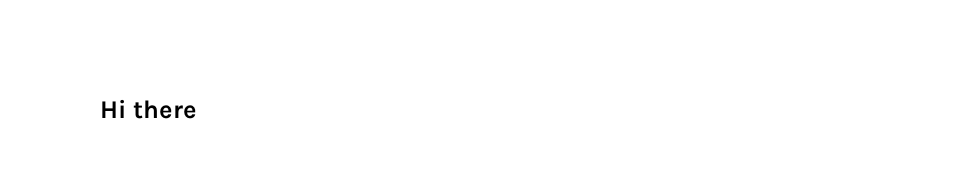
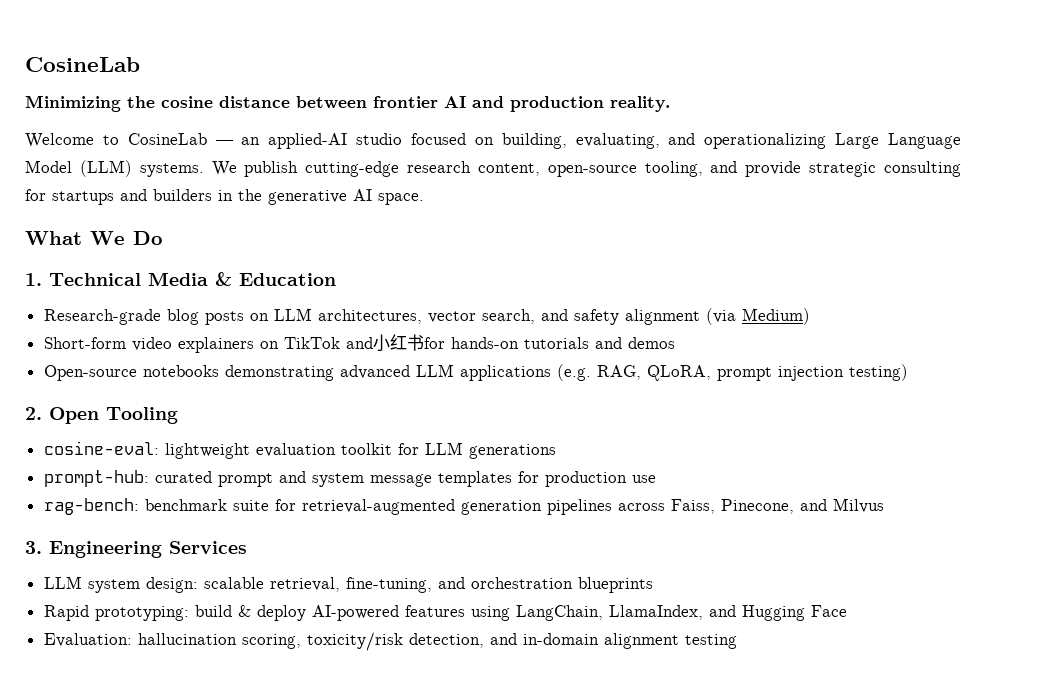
[100,99,197,119] Hi there -> [25,57,140,72] [25,95,670,112] [25,133,962,149] [25,160,961,177] [25,189,424,205] [25,231,163,245] [25,272,336,286] [43,308,810,325] [43,334,675,353] [43,364,908,381] [25,407,178,424] [43,441,556,459] [43,470,656,487] [43,498,884,515] [25,541,247,558] [43,576,653,593] [43,605,847,621] [43,632,737,651] CosineLab // Minimizing the cosine distance between frontier AI and production reality. // Welcome to CosineLab — an applied-AI studio focused on building, evaluating, and operationalizing Large Language Model (LLM) systems. We publish cutting-edge research content, open-source tooling, and provide strategic consulting for startups and builders in the generative AI space. // What We Do // 1. Technical Media & Education // Research-grade blog posts on LLM architectures, vector search, and safety alignment (via Medium) // Short-form video explainers on TikTok and小红书for hands-on tutorials and demos // Open-source notebooks demonstrating advanced LLM applications (e.g. RAG, QLoRA, prompt injection testing) // 2. Open Tooling // cosine-eval: lightweight evaluation toolkit for LLM generations // prompt-hub: curated prompt and system message templates for production use // rag-bench: benchmark suite for retrieval-augmented generation pipelines across Faiss, Pinecone, and Milvus // 3. Engineering Services // LLM system design: scalable retrieval, fine-tuning, and orchestration blueprints // Rapid prototyping: build & deploy AI-powered features using LangChain, LlamaIndex, and Hugging Face // Evaluation: hallucination scoring, toxicity/risk detection, and in-domain alignment testing

